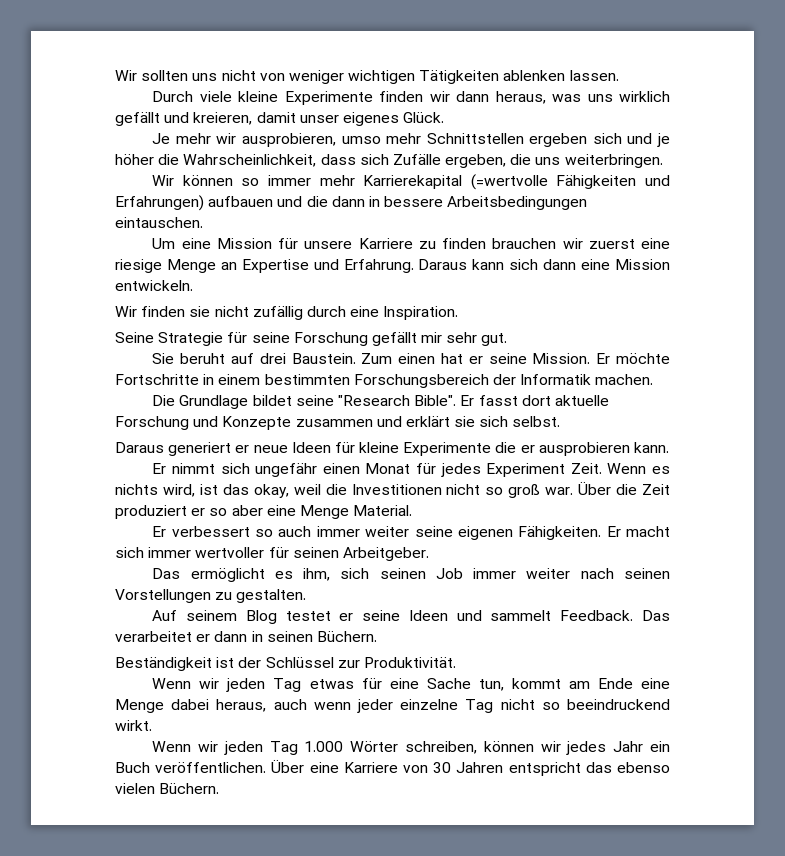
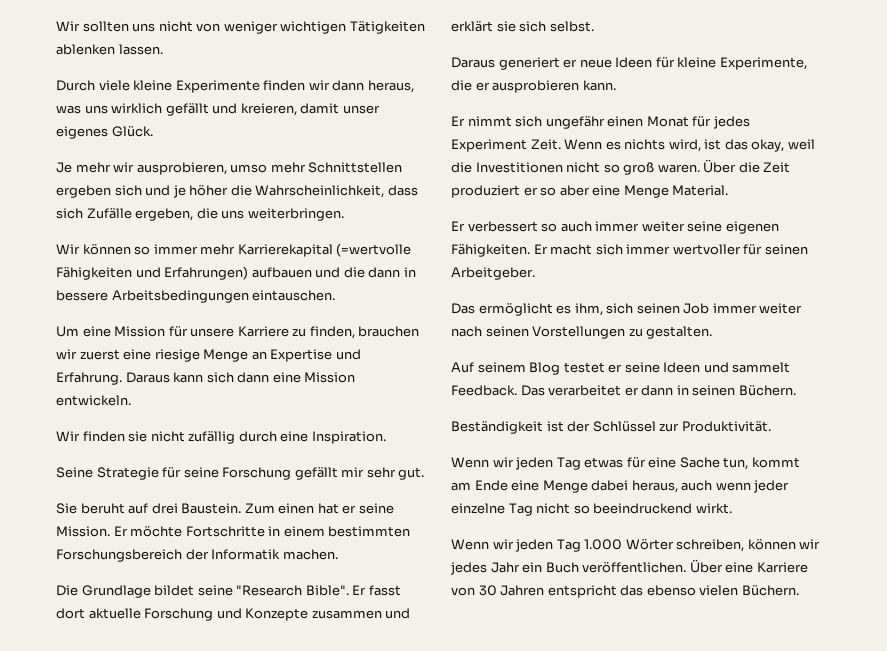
[442,238,487,249] finden -> [309,326,355,339] finden,
[403,442,492,456] Experimente -> [719,57,807,70] Experimente,
[545,487,574,495] war. -> [657,164,700,173] waren.

